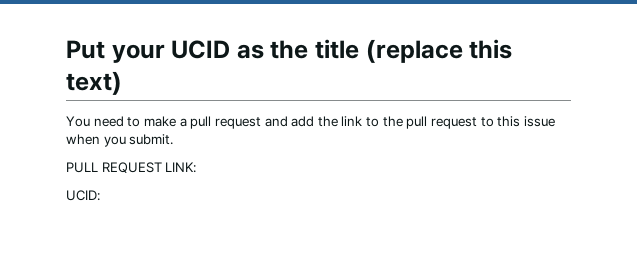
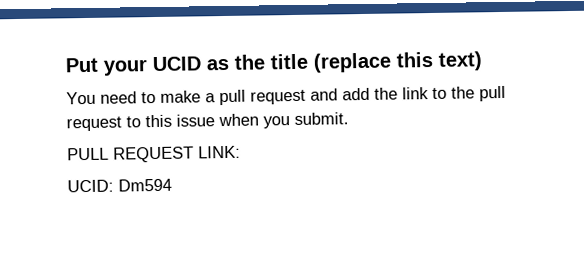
(100, 195) none -> [118,178,172,192] Dm594

